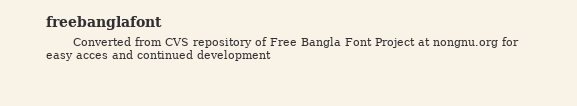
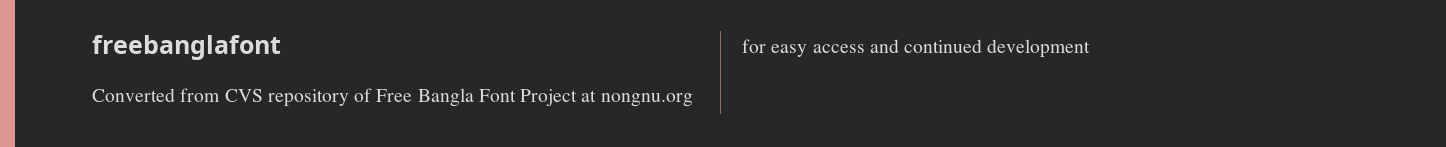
[76,53,108,59] acces -> [812,44,865,53] access

